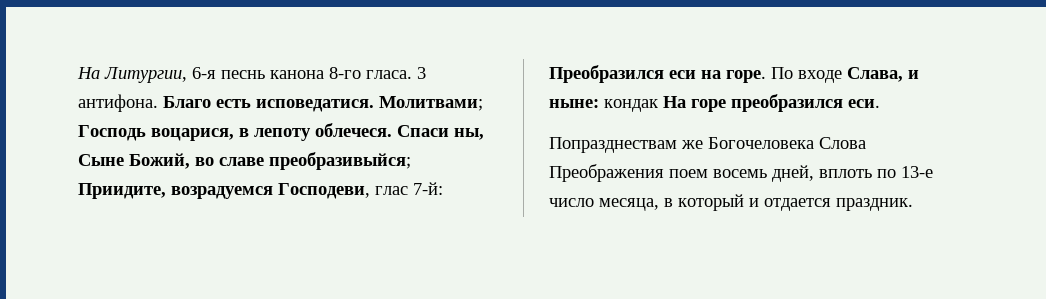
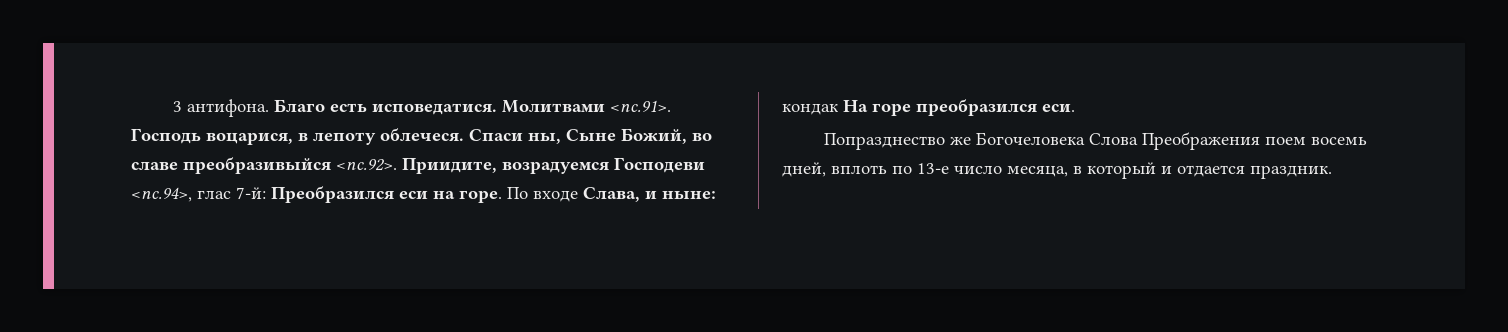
[77,67,412,83] На Литургии, 6-я песнь канона 8-го гласа. -> (173, 106) none
[379,96,483,111] Молитвами; -> [502,100,672,113] Молитвами <пс.91>.
[269,152,411,170] [78,183,370,199] преобразивыйся; Приидите, возрадуемся Господеви, -> [183,157,705,174] [131,187,192,202] преобразивыйся <пс.92>. Приидите, возрадуемся Господеви <пс.94>,
[549,137,677,153] Попразднествам -> [824,133,946,150] Попразднество

